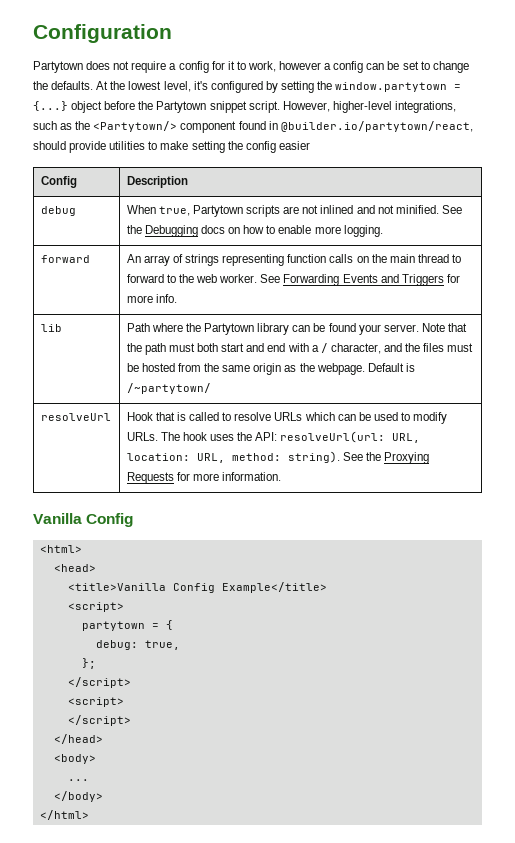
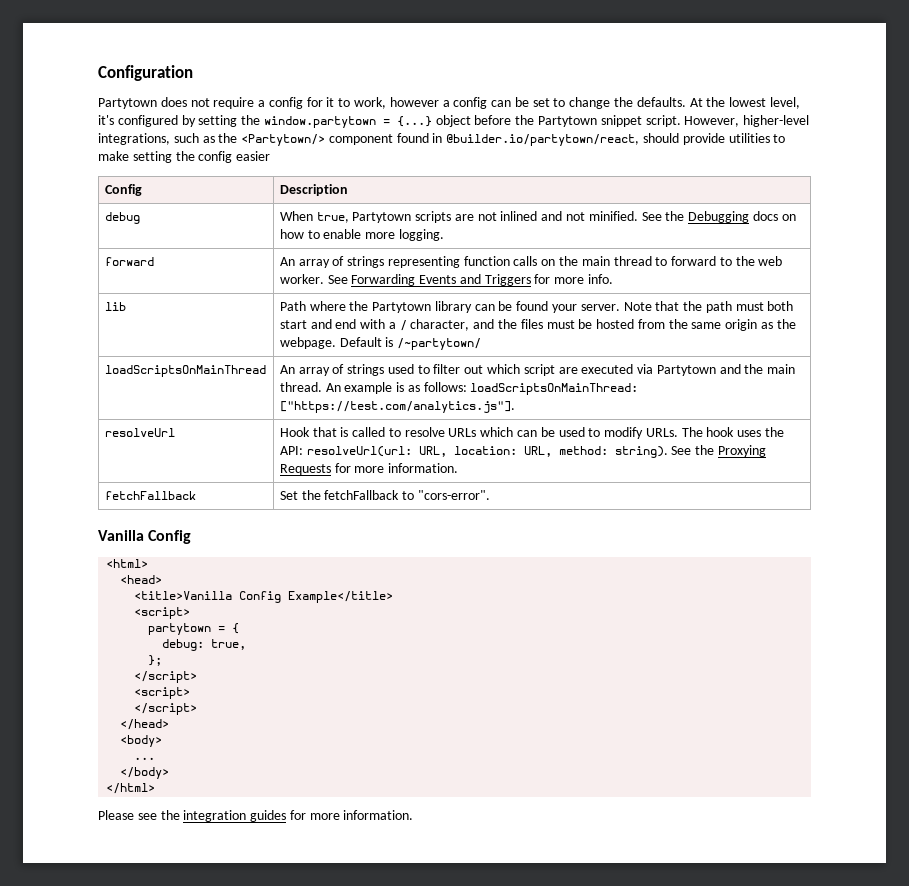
(211, 388) none -> [104,365,266,377] [279,364,796,376] [279,382,639,395] [279,401,515,413] // loadScriptsOnMainThread | An array of strings used to filter out which script are executed via Partytown and the main thread. An example is as follows: loadScriptsOnMainThread: ["https://test.com/analytics.js"].
(282, 476) none -> [104,491,196,500] [279,490,490,500] // fetchFallback | Set the fetchFallback to "cors-error".
(89, 815) none -> [98,810,414,822] // Please see the integration guides for more information.

